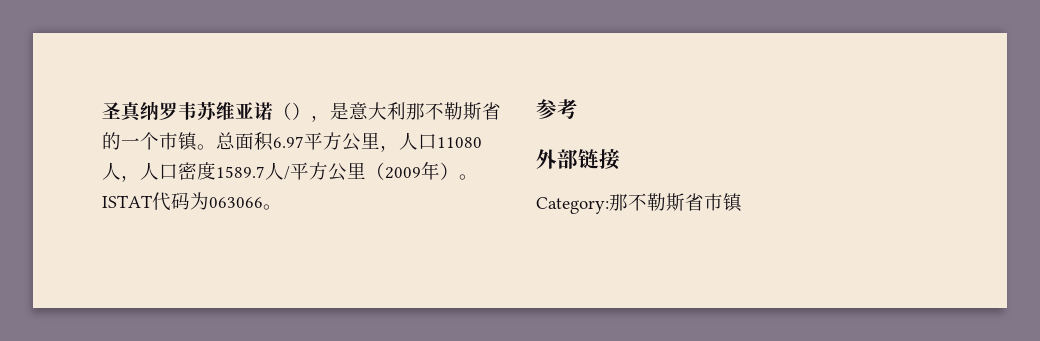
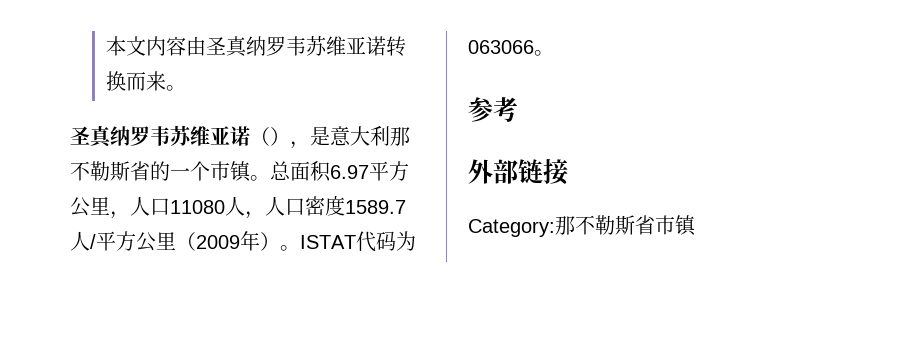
(102, 110) none -> [105,35,406,57] [105,71,186,91] 本文内容由圣真纳罗韦苏维亚诺转换而来。 //

